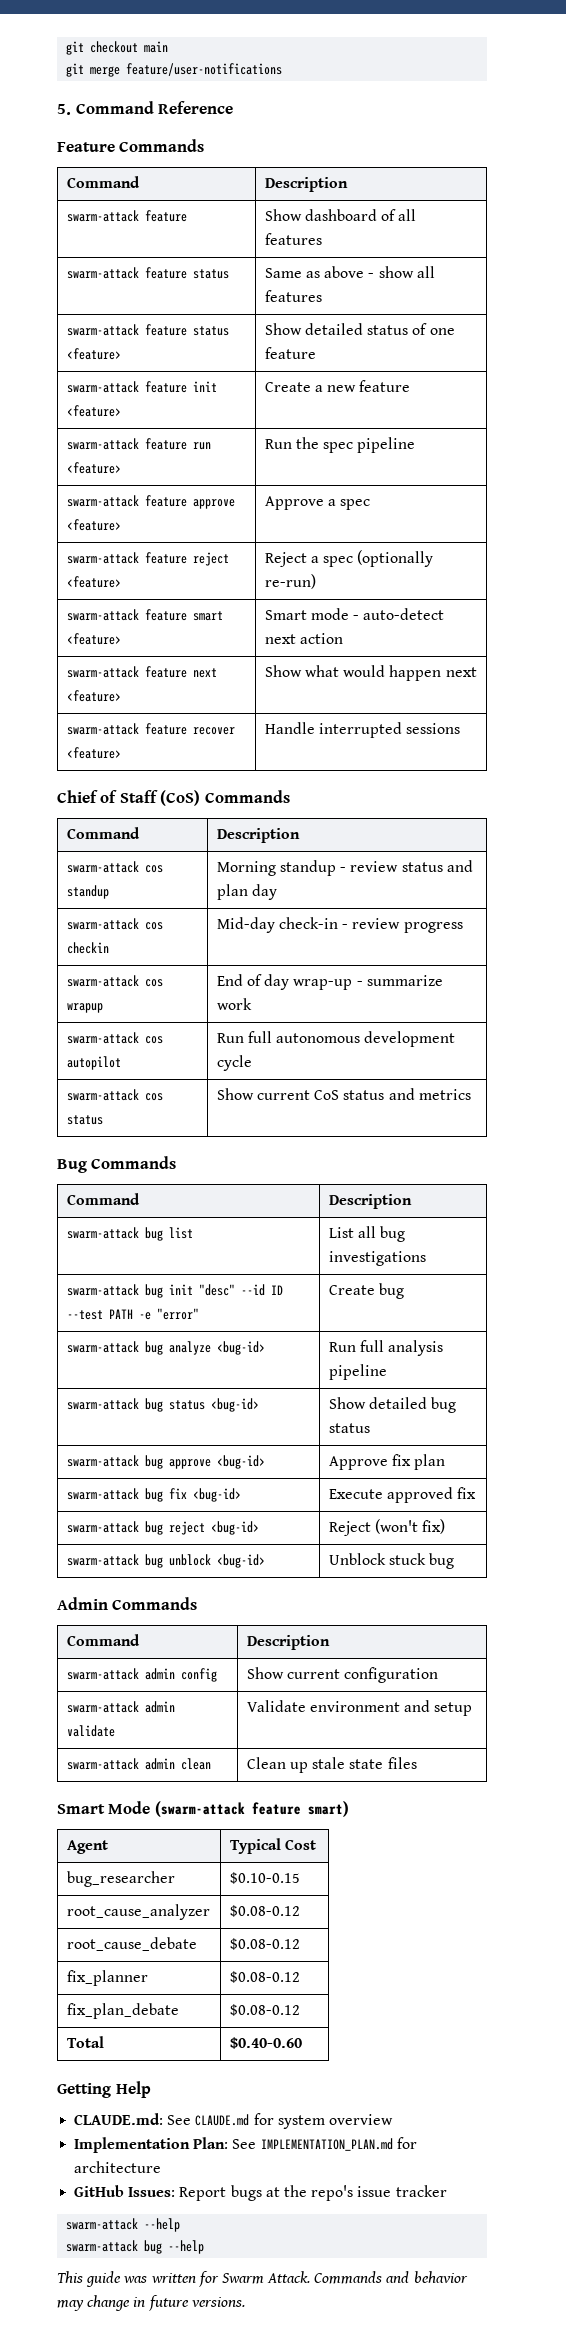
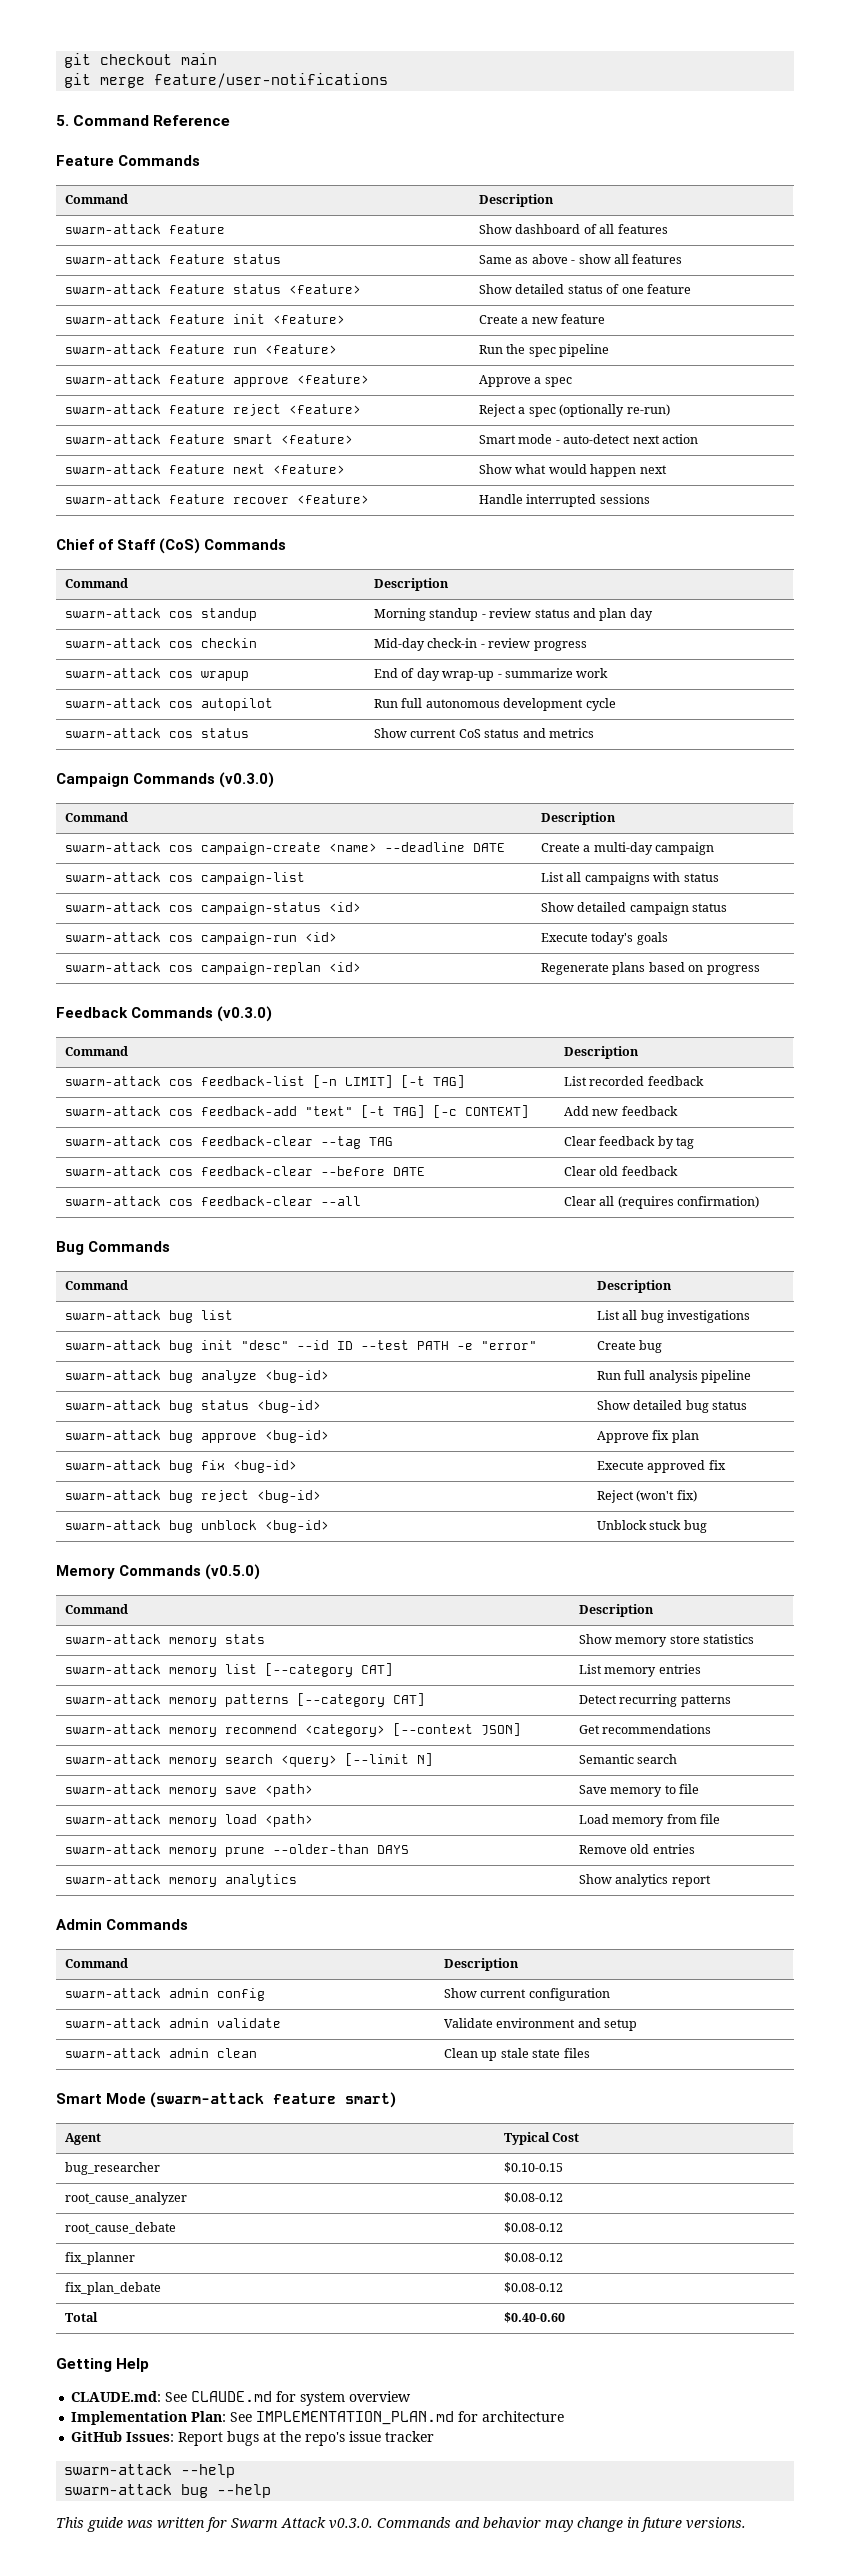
(471, 1094) none -> [56,772,275,788] [65,812,129,822] [541,812,617,825] [65,842,506,855] [541,842,715,855] [65,872,306,885] [541,872,719,885] [65,902,362,915] [541,902,728,915] [65,932,338,945] [541,932,668,945] [65,962,362,975] [541,962,760,975] [56,1006,273,1022] [65,1046,129,1056] [564,1046,640,1059] [65,1075,466,1088] [564,1076,704,1086] [65,1105,530,1118] [564,1106,678,1116] [65,1136,394,1149] [564,1136,695,1149] [65,1166,426,1176] [564,1166,678,1176] [65,1196,362,1206] [564,1196,760,1209] // Campaign Commands (v0.3.0) // Command | Description // swarm-attack cos campaign-create <name> --deadline DATE | Create a multi-day campaign // swarm-attack cos campaign-list | List all campaigns with status // swarm-attack cos campaign-status <id> | Show detailed campaign status // swarm-attack cos campaign-run <id> | Execute today's goals // swarm-attack cos campaign-replan <id> | Regenerate plans based on progress // Feedback Commands (v0.3.0) // Command | Description // swarm-attack cos feedback-list [-n LIMIT] [-t TAG] | List recorded feedback // swarm-attack cos feedback-add "text" [-t TAG] [-c CONTEXT] | Add new feedback // swarm-attack cos feedback-clear --tag TAG | Clear feedback by tag // swarm-attack cos feedback-clear --before DATE | Clear old feedback // swarm-attack cos feedback-clear --all | Clear all (requires confirmation)
(455, 1561) none -> [56,1564,261,1580] [65,1604,129,1614] [579,1604,655,1617] [65,1634,266,1647] [579,1634,755,1647] [65,1663,394,1677] [579,1664,701,1677] [65,1693,426,1707] [579,1694,731,1707] [65,1723,522,1737] [579,1724,712,1734] [65,1753,434,1767] [579,1754,678,1764] [65,1784,314,1797] [579,1784,700,1797] [65,1814,314,1827] [579,1814,721,1827] [65,1844,410,1857] [579,1844,695,1854] [65,1874,298,1887] [579,1874,711,1887] // Memory Commands (v0.5.0) // Command | Description // swarm-attack memory stats | Show memory store statistics // swarm-attack memory list [--category CAT] | List memory entries // swarm-attack memory patterns [--category CAT] | Detect recurring patterns // swarm-attack memory recommend <category> [--context JSON] | Get recommendations // swarm-attack memory search <query> [--limit N] | Semantic search // swarm-attack memory save <path> | Save memory to file // swarm-attack memory load <path> | Load memory from file // swarm-attack memory prune --older-than DAYS | Remove old entries // swarm-attack memory analytics | Show analytics report
[267,2271,311,2283] Attack. -> [281,2517,373,2529] Attack v0.3.0.

